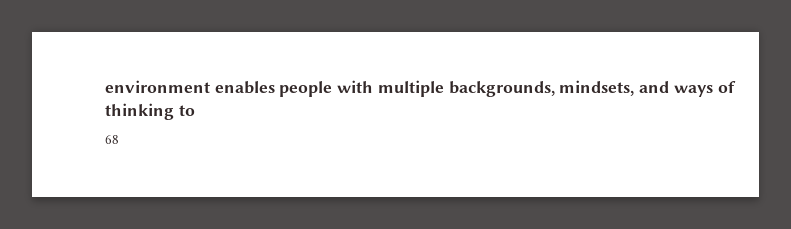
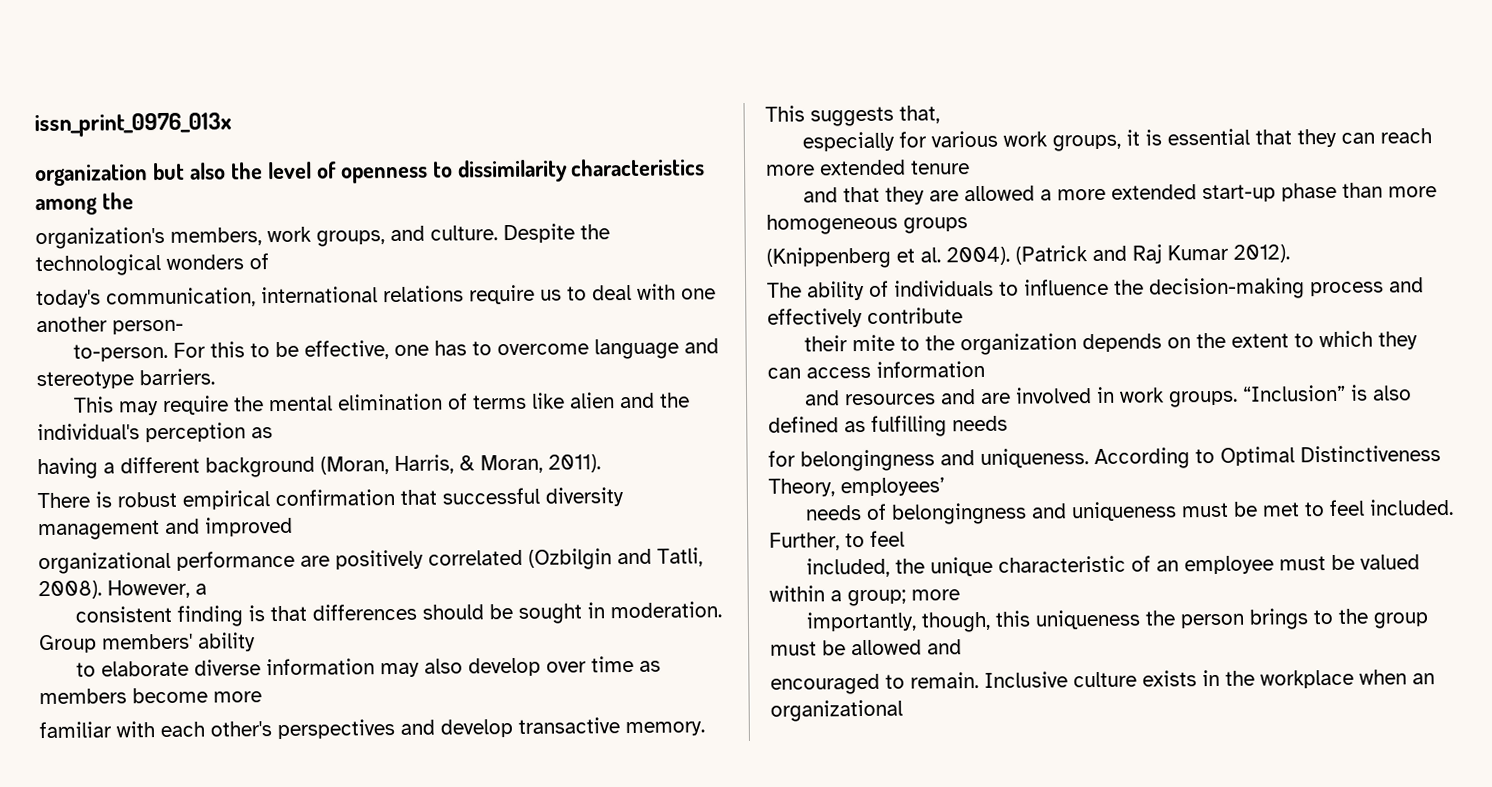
[105,80,736,97] [105,103,195,120] [105,135,119,144] environment enables people with multiple backgrounds, mindsets, and ways of thinking to // 68 -> [34,112,232,138] [35,158,706,187] [35,192,134,216] [35,223,610,250] [35,253,269,277] [36,283,716,309] [36,316,184,335] [72,338,719,362] [36,368,215,390] [73,392,690,416] [37,422,273,443] [37,454,601,480] [37,487,624,510] [38,516,293,541] [38,547,703,575] [38,579,207,600] [74,601,722,627] [39,632,256,654] [75,655,661,678] [39,687,262,705] [39,717,705,740] [765,105,940,127] [801,128,1432,152] [766,159,970,176] [802,182,1437,205] [766,213,968,235] [766,244,1290,269] [767,277,1424,301] [767,307,963,328] [803,330,1418,356] [767,360,985,379] [803,384,1412,408] [768,415,1008,437] [768,445,1441,472] [768,477,945,497] [804,498,1454,525] [769,530,905,551] [805,554,1420,578] [769,585,960,607] [805,608,1429,633] [770,639,962,656] [770,669,1435,695] [770,699,903,722] issn_print_0976_013x // organization but also the level of openness to dissimilarity characteristics among the // organization's members, work groups, and culture. Despite the technological wonders of // today's communication, international relations require us to deal with one another person- // to-person. For this to be effective, one has to overcome language and stereotype barriers. // This may require the mental elimination of terms like alien and the individual's perception as // having a different background (Moran, Harris, & Moran, 2011). // There is robust empirical confirmation that successful diversity management and improved // organizational performance are positively correlated (Ozbilgin and Tatli, 2008). However, a // consistent finding is that differences should be sought in moderation. Group members' ability // to elaborate diverse information may also develop over time as members become more // familiar with each other's perspectives and develop transactive memory. This suggests that, // especially for various work groups, it is essential that they can reach more extended tenure // and that they are allowed a more extended start-up phase than more homogeneous groups // (Knippenberg et al. 2004). (Patrick and Raj Kumar 2012). // The ability of individuals to influence the decision-making process and effectively contribute // their mite to the organization depends on the extent to which they can access information // and resources and are involved in work groups. “Inclusion” is also defined as fulfilling needs // for belongingness and uniqueness. According to Optimal Distinctiveness Theory, employees’ // needs of belongingness and uniqueness must be met to feel included. Further, to feel // included, the unique characteristic of an employee must be valued within a group; more // importantly, though, this uniqueness the person brings to the group must be allowed and // encouraged to remain. Inclusive culture exists in the workplace when an organizational

